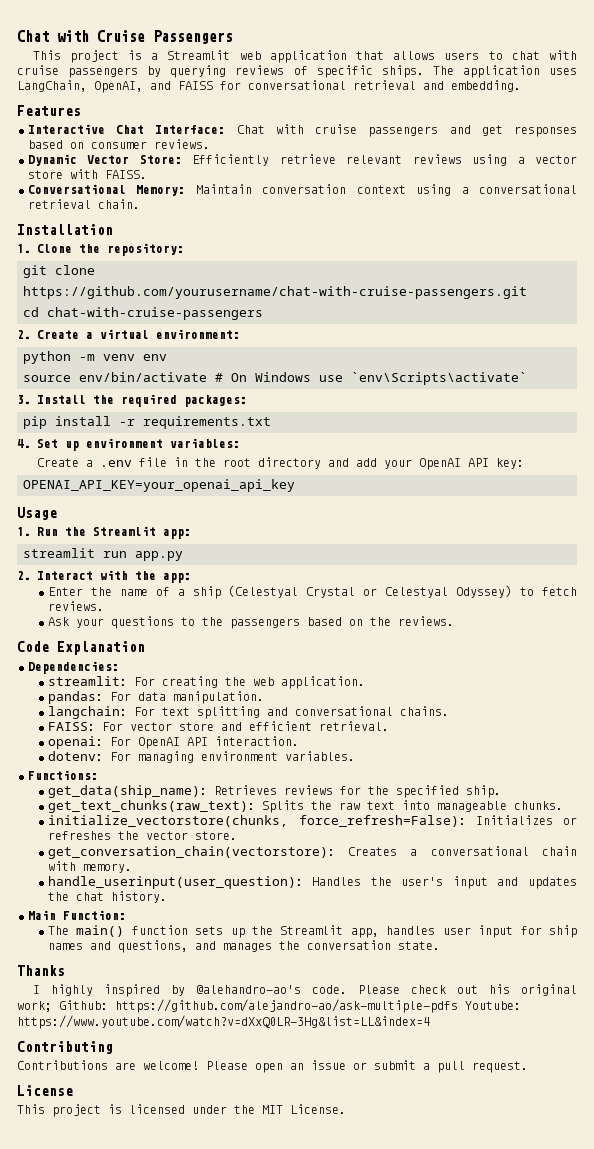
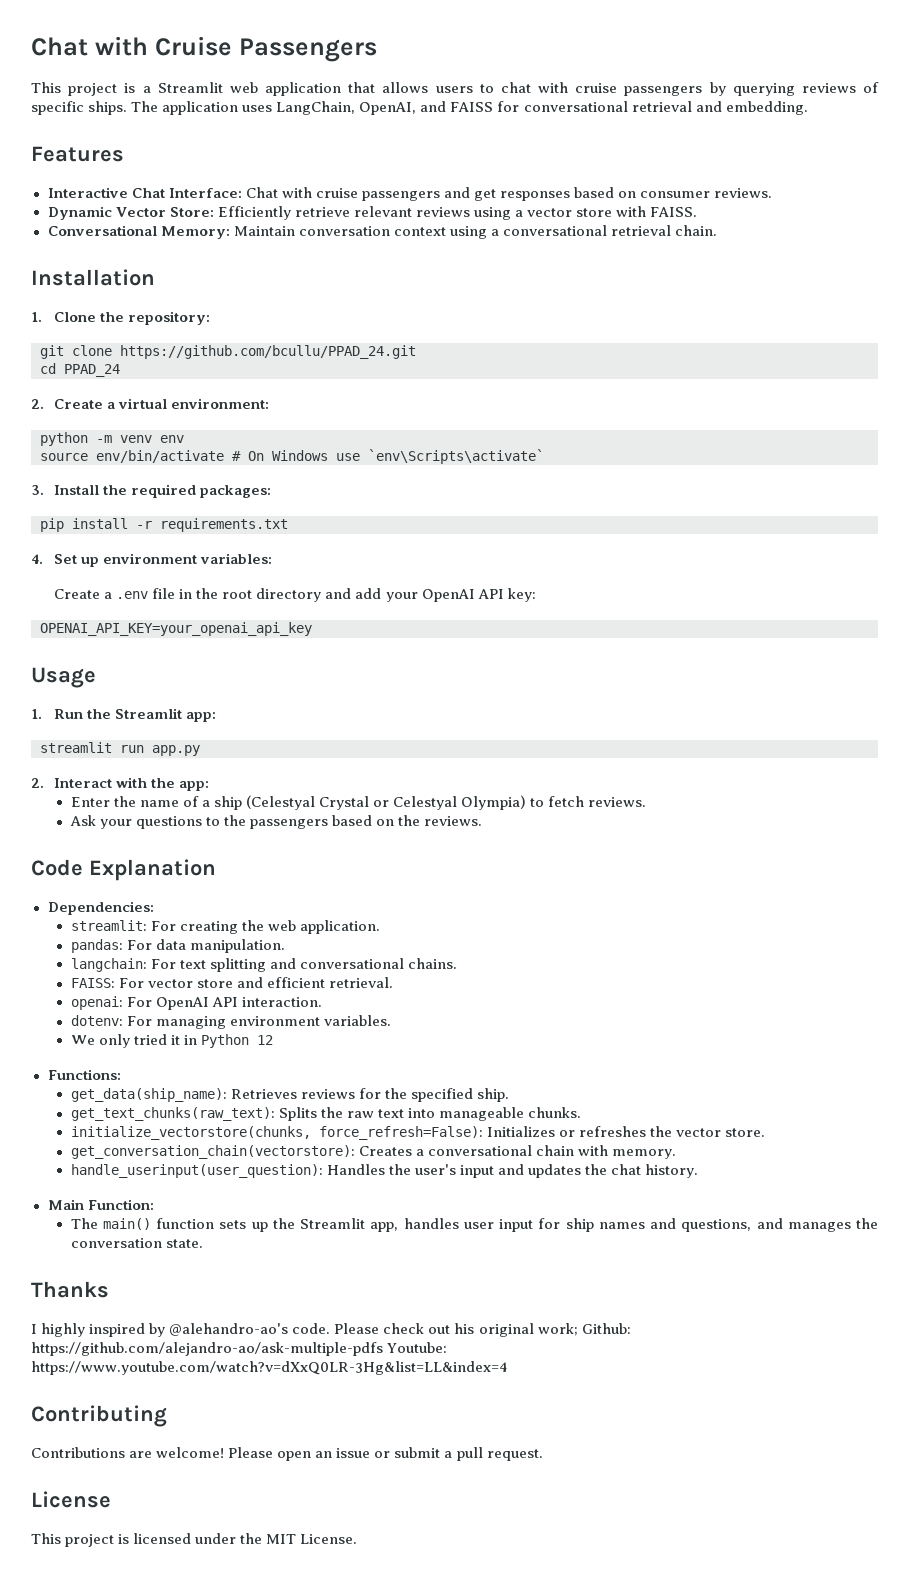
[23,286,527,299] https://github.com/yourusername/chat-with-cruise-passengers.git -> [120,345,416,359] https://github.com/bcullu/PPAD_24.git
[47,307,263,320] chat-with-cruise-passengers -> [64,364,120,377] PPAD_24
[456,585,513,598] Odyssey) -> [461,795,527,810] Olympia)
(355, 756) none -> [70,1034,273,1048] // We only tried it in Python 12

